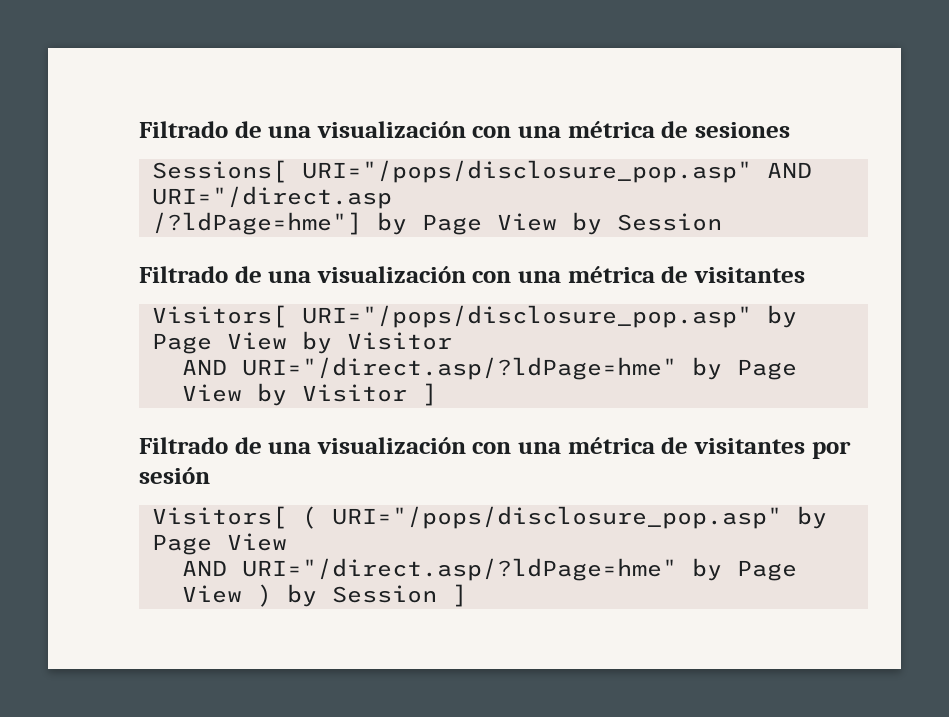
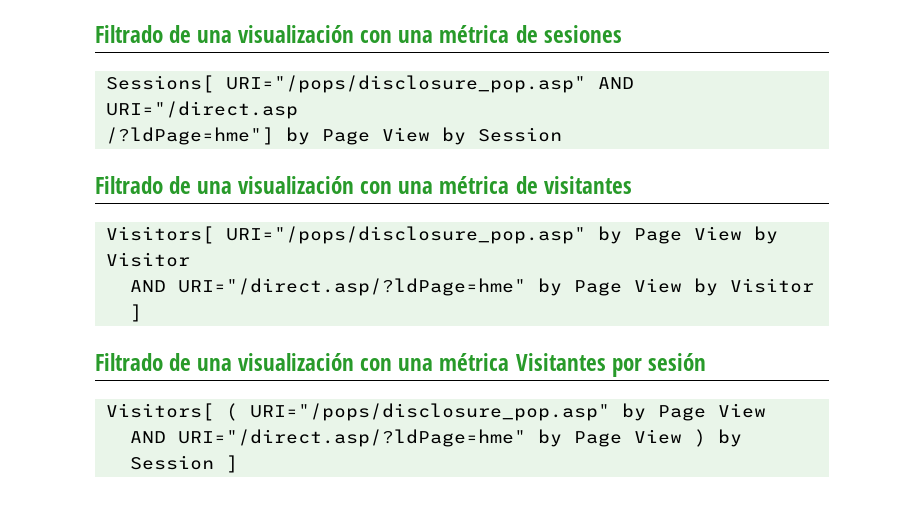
[661,437,805,454] de visitantes -> [515,353,606,371] Visitantes

